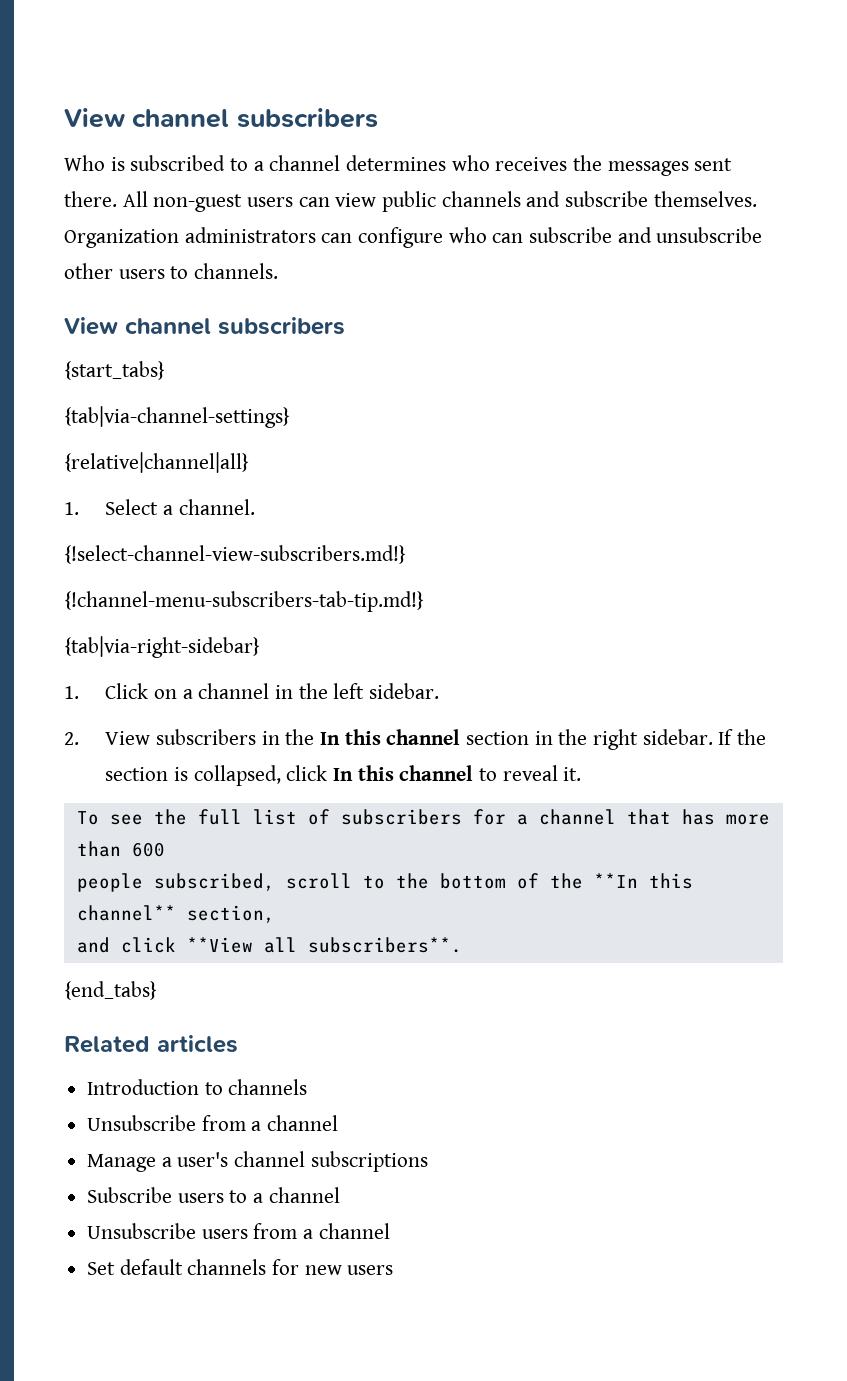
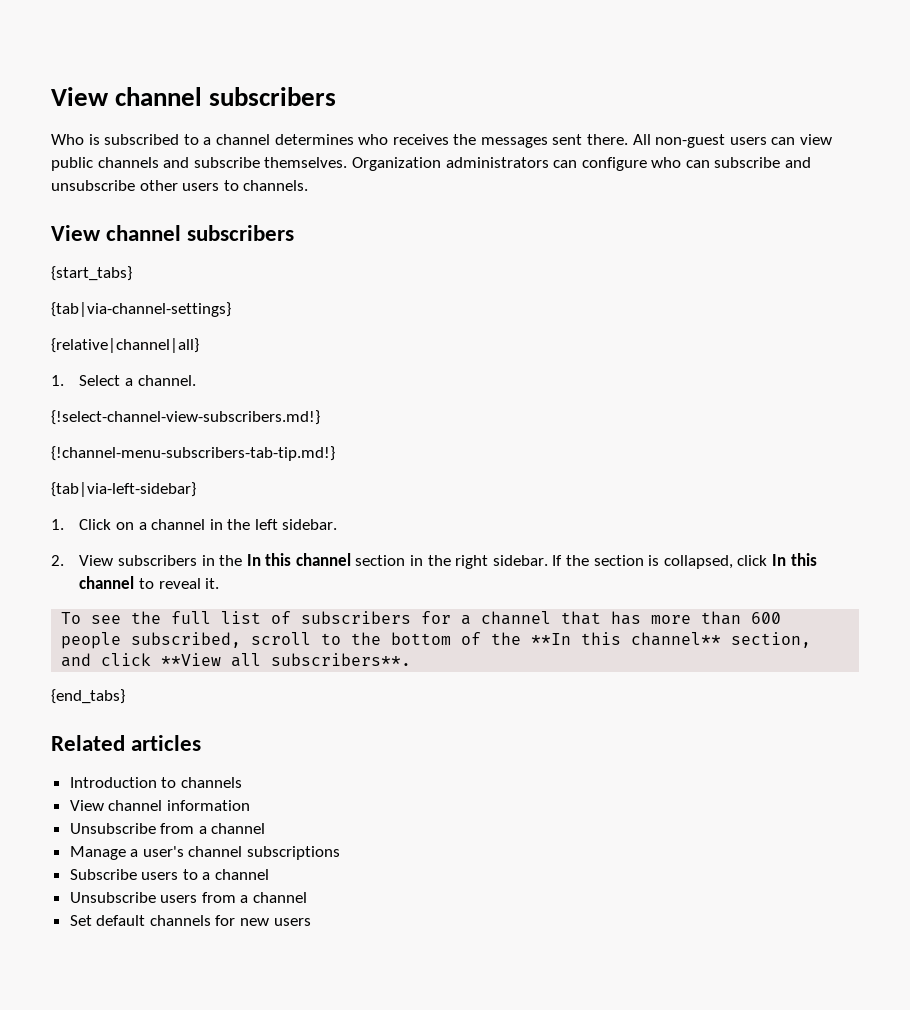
[64,636,260,658] {tab|via-right-sidebar} -> [51,482,196,497] {tab|via-left-sidebar}
(308, 1087) none -> [69,800,250,811] // View channel information

